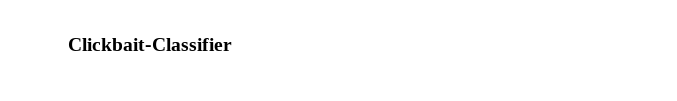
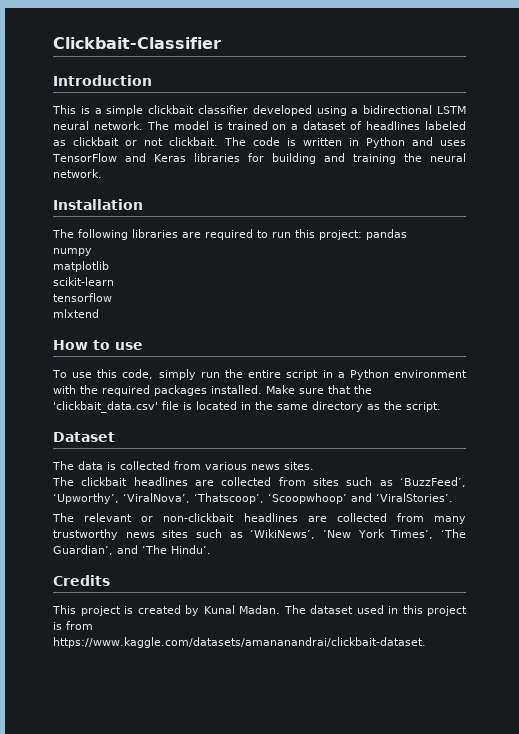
(232, 44) none -> [53,75,152,86] [52,105,467,116] [53,121,467,130] [53,137,466,148] [52,153,466,164] [53,169,102,178] [53,199,143,210] [52,229,407,240] [53,248,92,256] [53,261,109,272] [53,277,114,286] [53,293,112,302] [53,309,99,318] [53,340,143,350] [52,369,467,380] [53,385,372,396] [53,401,441,413] [53,432,115,442] [52,461,314,470] [52,477,466,487] [53,493,453,504] [52,513,466,524] [53,529,466,540] [53,545,211,555] [53,575,110,586] [52,605,467,616] [53,621,93,630] [53,637,426,648] // Introduction // This is a simple clickbait classifier developed using a bidirectional LSTM neural network. The model is trained on a dataset of headlines labeled as clickbait or not clickbait. The code is written in Python and uses TensorFlow and Keras libraries for building and training the neural network. // Installation // The following libraries are required to run this project: pandas // numpy // matplotlib // scikit-learn // tensorflow // mlxtend // How to use // To use this code, simply run the entire script in a Python environment with the required packages installed. Make sure that the 'clickbait_data.csv' file is located in the same directory as the script. // Dataset // The data is collected from various news sites. // The clickbait headlines are collected from sites such as ‘BuzzFeed’, ‘Upworthy’, ‘ViralNova’, ‘Thatscoop’, ‘Scoopwhoop’ and ‘ViralStories’. // The relevant or non-clickbait headlines are collected from many trustworthy news sites such as ‘WikiNews’, ’New York Times’, ‘The Guardian’, and ‘The Hindu’. // Credits // This project is created by Kunal Madan. The dataset used in this project is from https://www.kaggle.com/datasets/amananandrai/clickbait-dataset.

